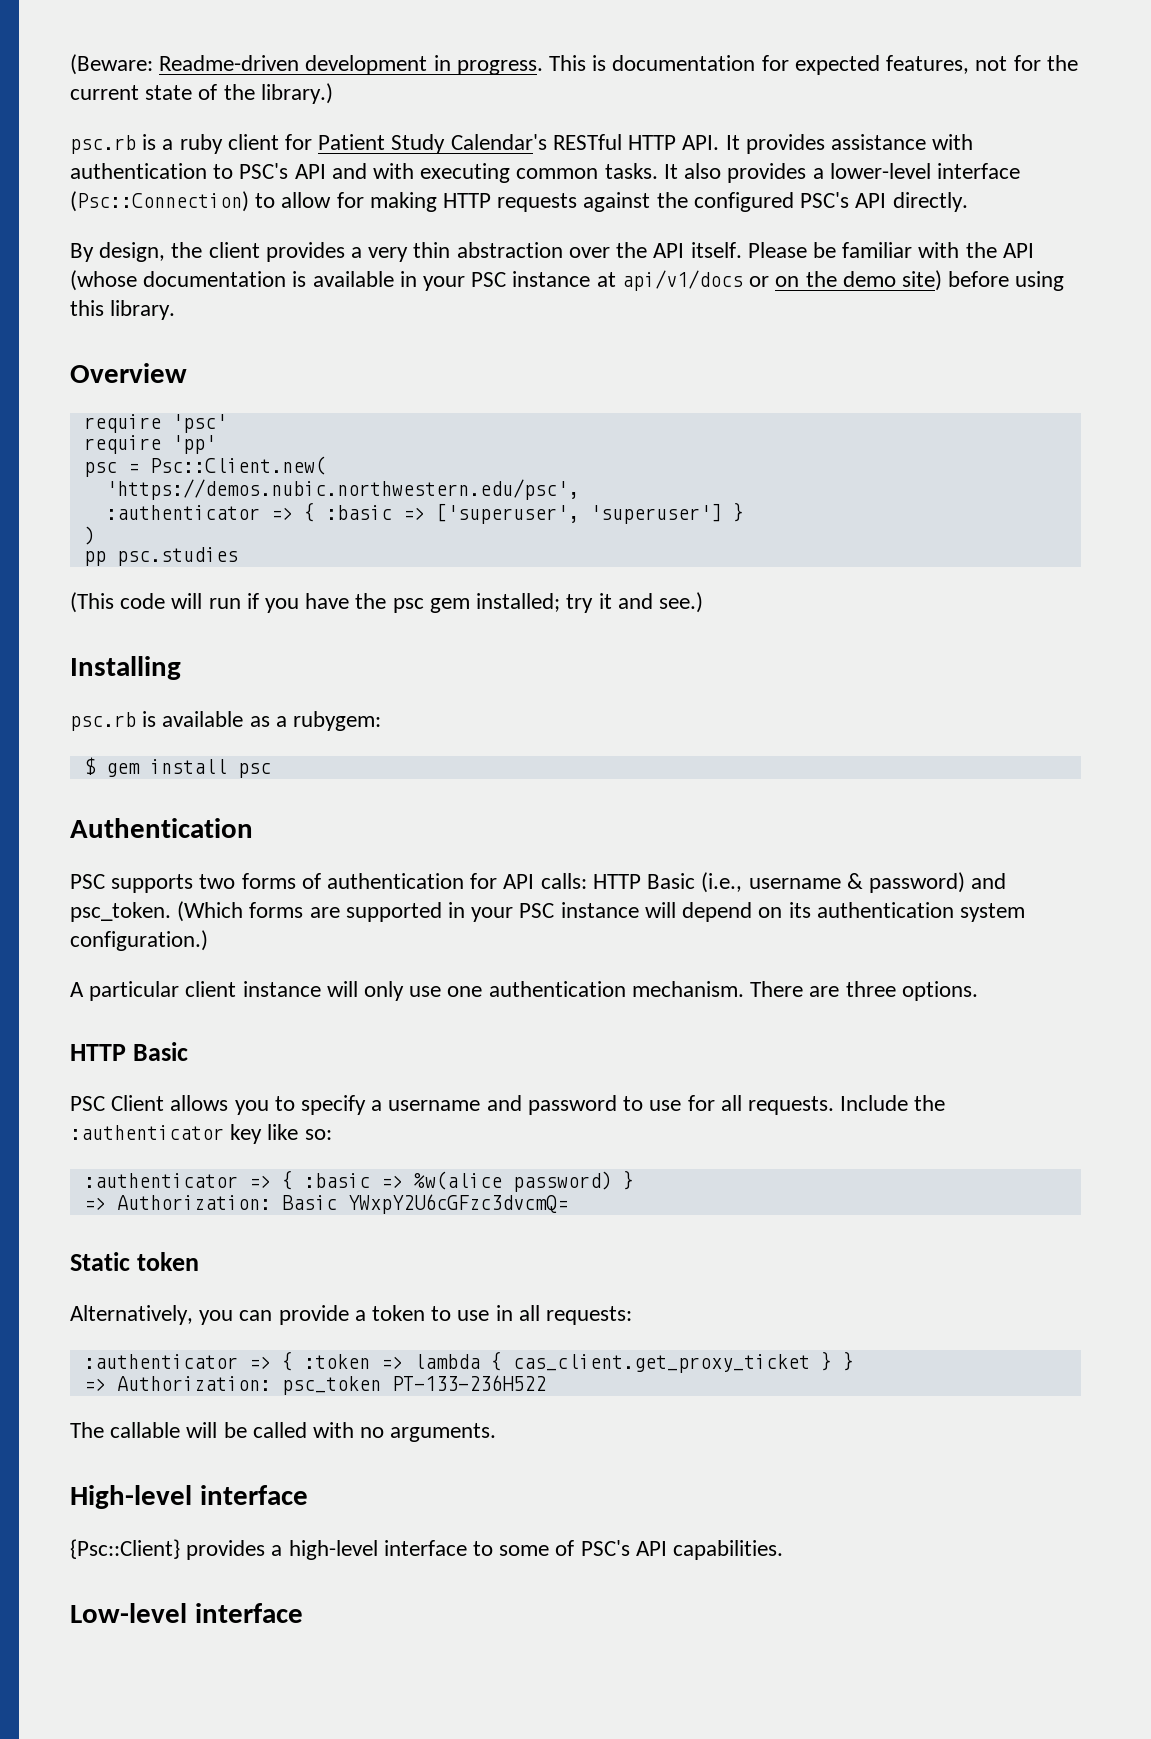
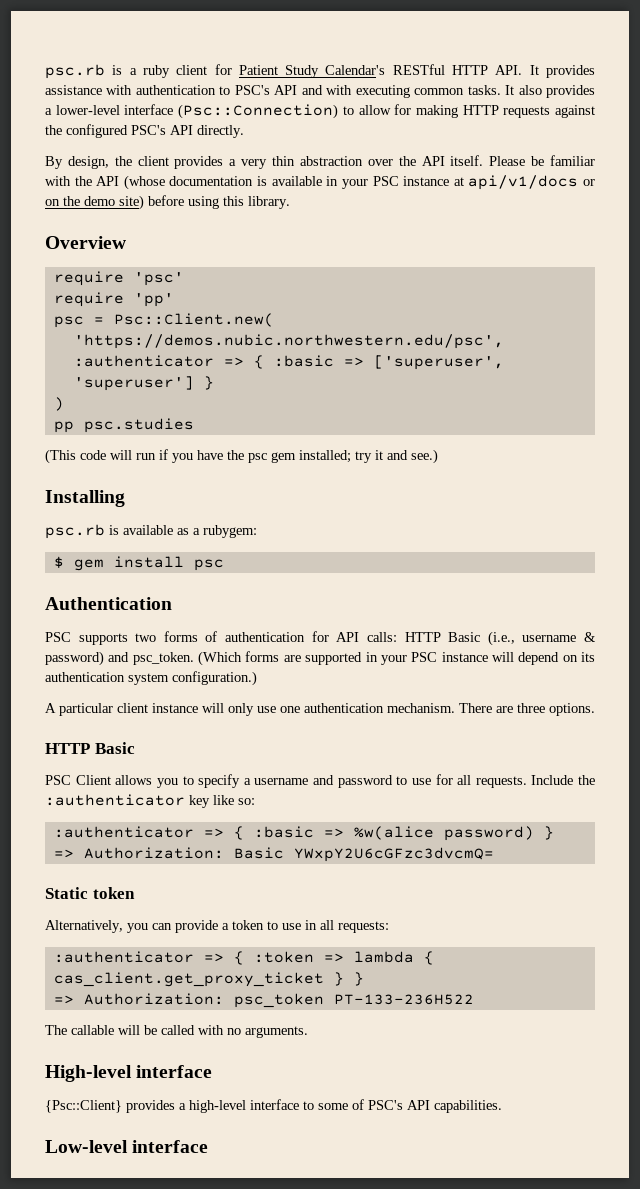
[70,54,1078,75] [70,83,333,104] (Beware: Readme-driven development in progress. This is documentation for expected features, not for the current state of the library.) // -> (45, 71) none

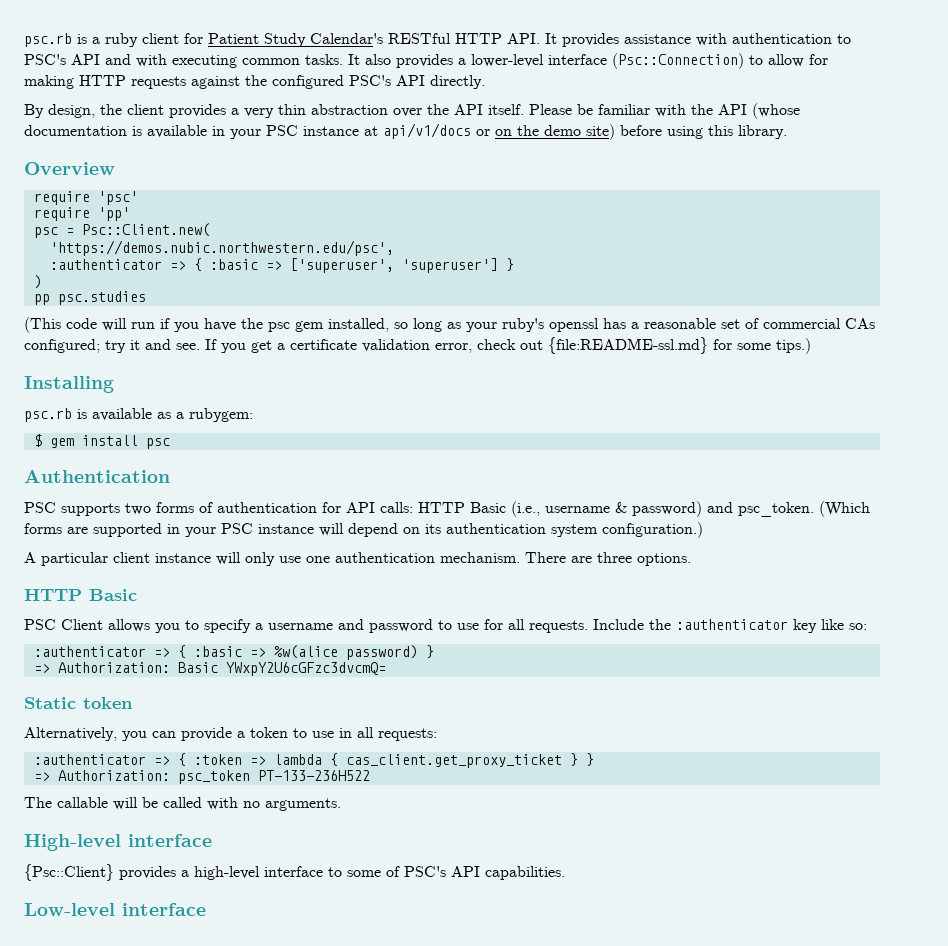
[299,449,438,464] installed; try it and see.) -> [328,318,875,332] [24,337,811,354] installed, so long as your ruby's openssl has a reasonable set of commercial CAs configured; try it and see. If you get a certificate validation error, check out {file:README-ssl.md} for some tips.)

